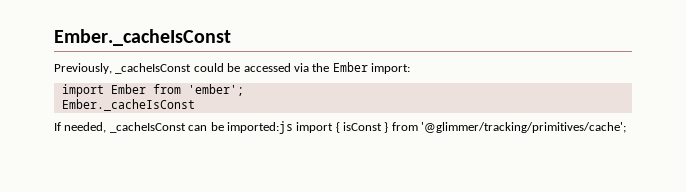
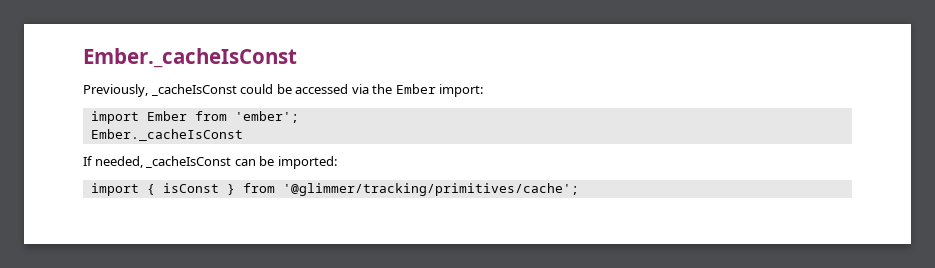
[226,121,293,134] imported:js -> [277,156,337,169] imported: //

